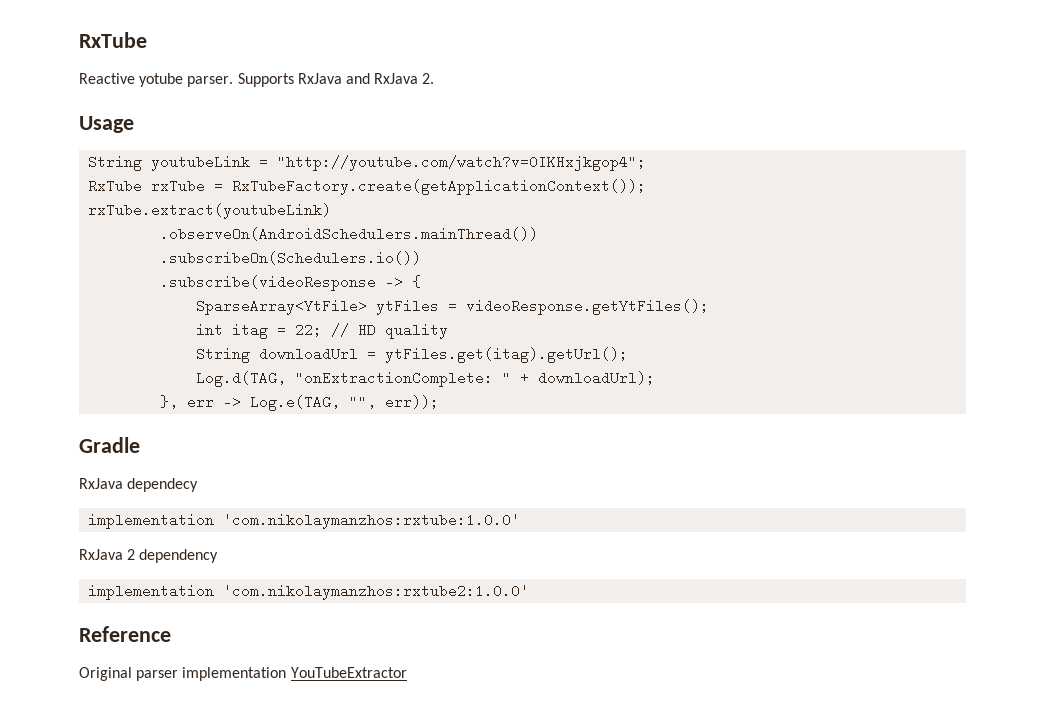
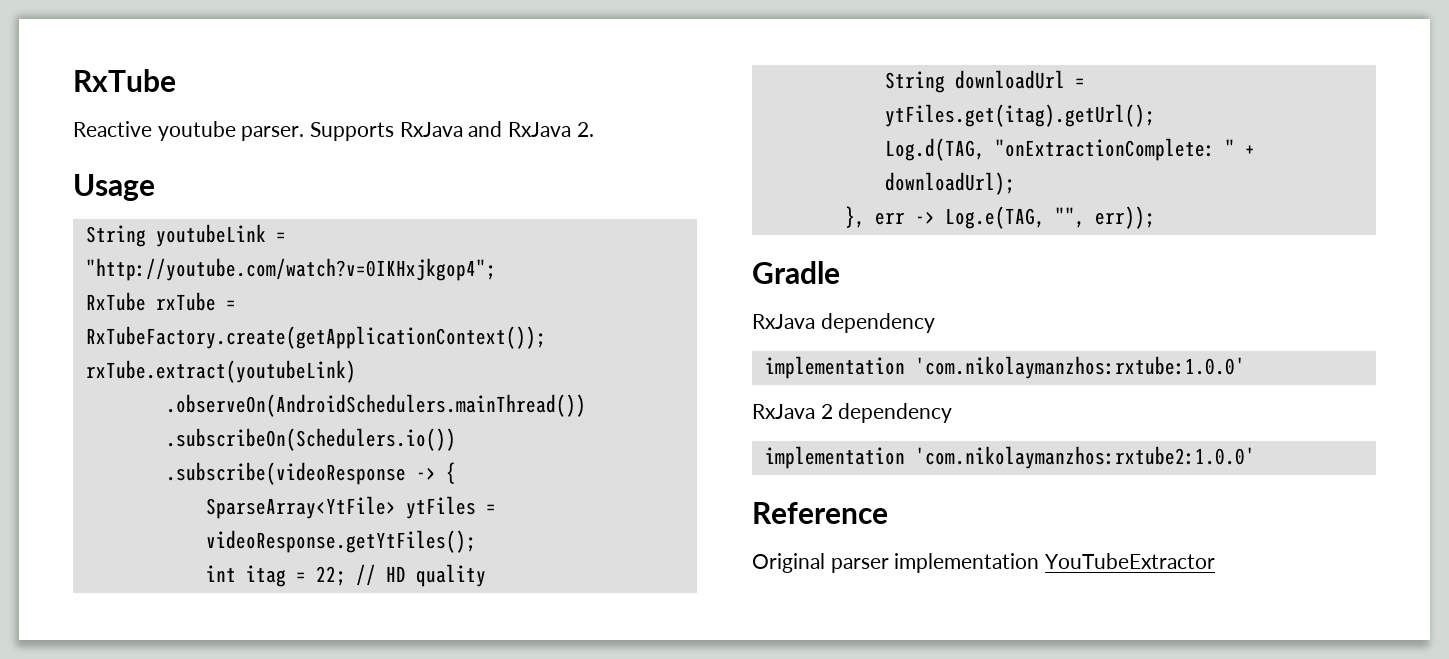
[139,73,184,87] yotube -> [157,121,236,141] youtube
[127,478,199,492] dependecy -> [820,313,935,333] dependency

